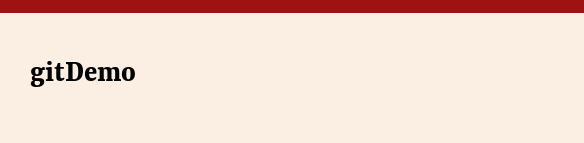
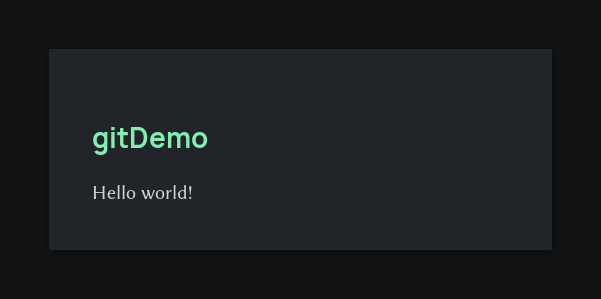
(136, 74) none -> [92,185,194,200] // Hello world!

